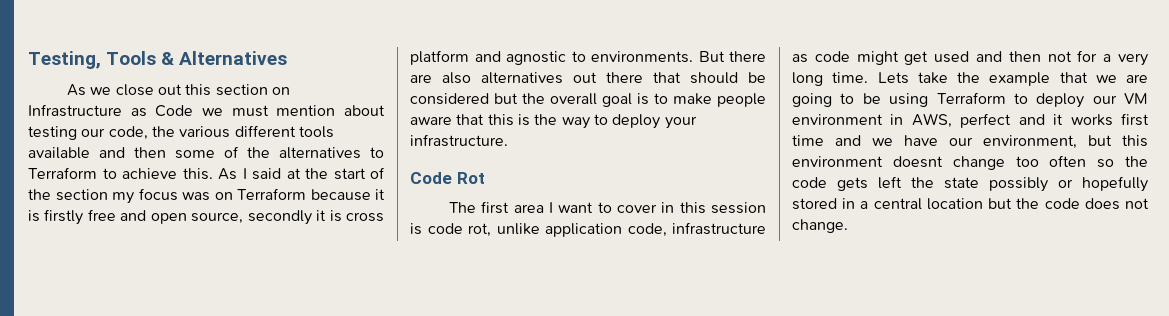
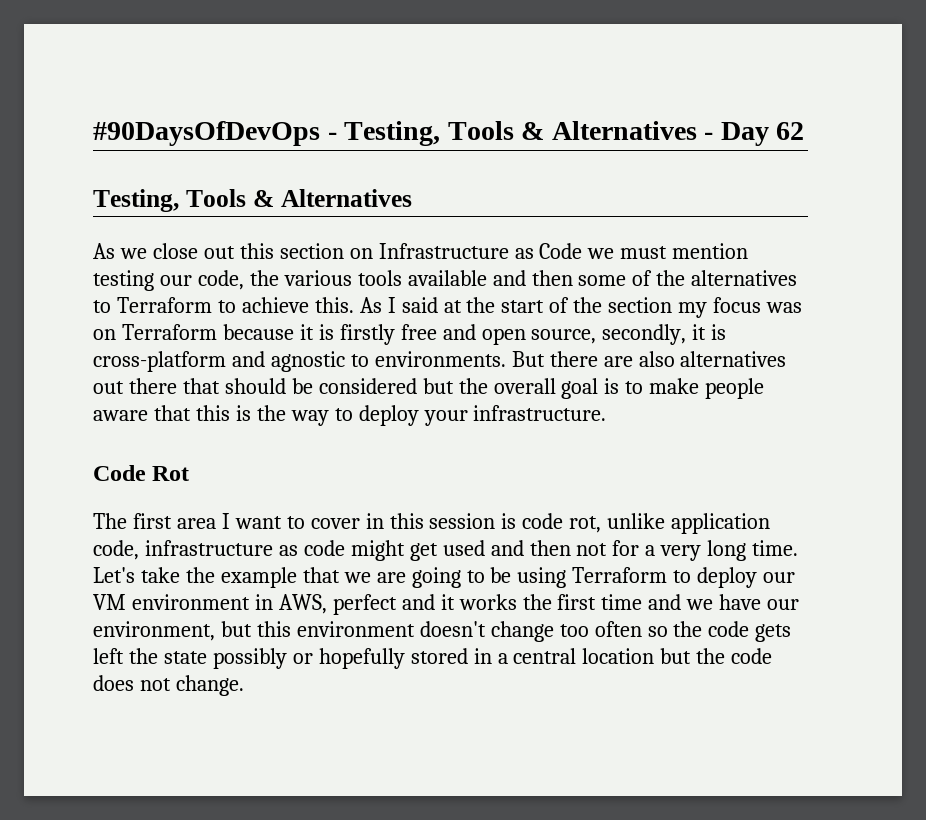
(28, 60) none -> [93,121,805,146] #90DaysOfDevOps - Testing, Tools & Alternatives - Day 62 //
[343,105,385,116] about -> (749, 251) none
[234,125,296,137] different -> (352, 278) none
[247,210,385,225] [410,50,469,65] secondly it is cross platform -> [602,324,727,345] [93,351,226,372] secondly, it is cross-platform
[877,72,909,84] Lets -> [93,567,135,583] Let's
(1113, 120) none -> [522,594,552,610] the
[892,156,943,168] doesnt -> [419,621,486,637] doesn't

